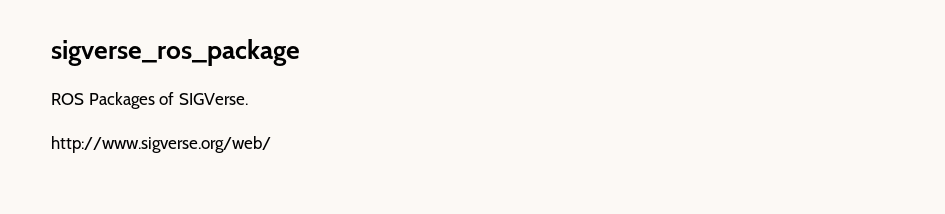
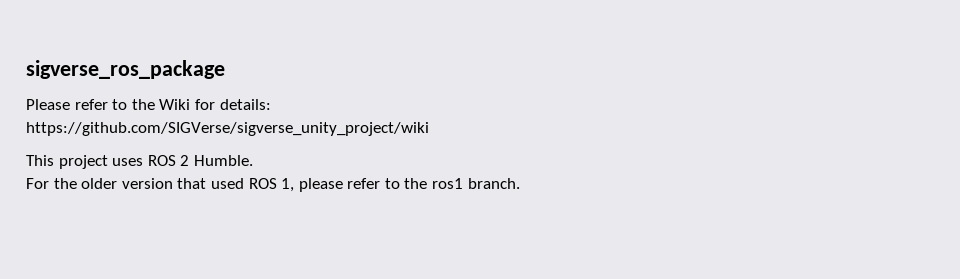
[51,92,248,109] [51,136,271,153] ROS Packages of SIGVerse. // http://www.sigverse.org/web/ -> [26,99,271,110] [26,122,429,136] [26,155,253,169] [26,178,520,192] Please refer to the Wiki for details: // https://github.com/SIGVerse/sigverse_unity_project/wiki // This project uses ROS 2 Humble. // For the older version that used ROS 1, please refer to the ros1 branch.

